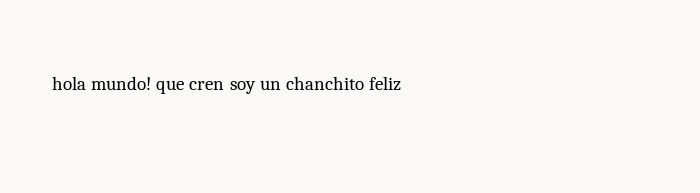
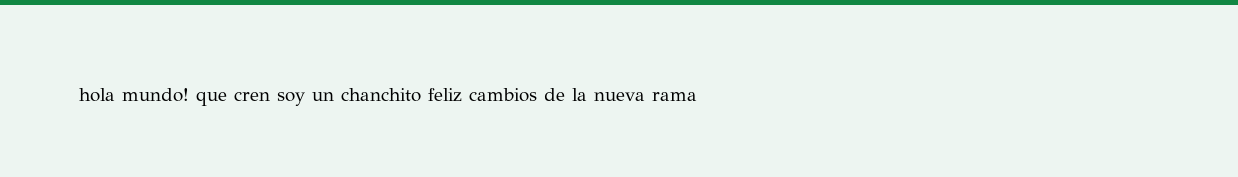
(401, 83) none -> [469,88,697,102] cambios de la nueva rama

